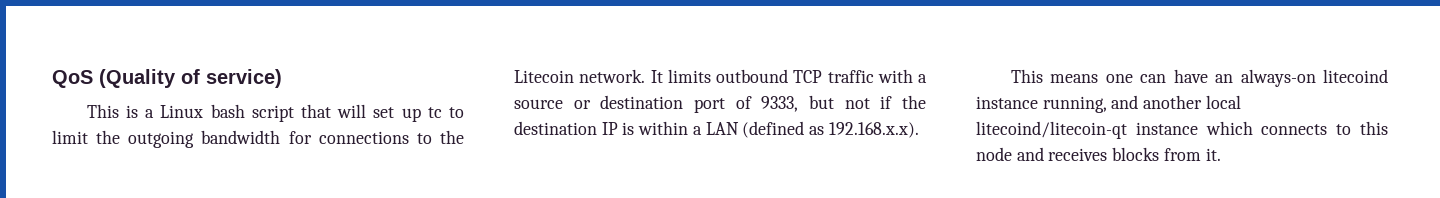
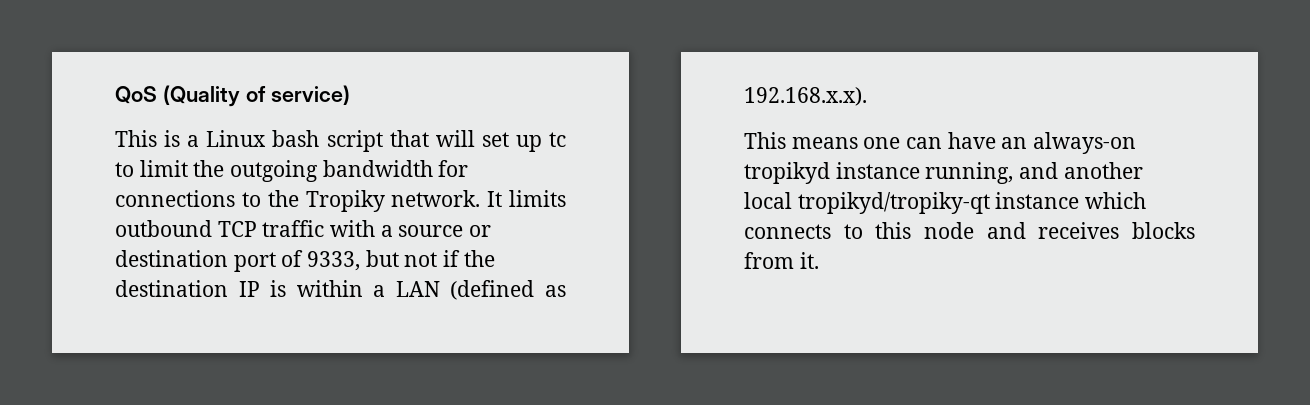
[514,70,574,83] Litecoin -> [305,190,385,212] Tropiky
[1323,69,1388,83] litecoind -> [744,162,830,184] tropikyd
[976,121,1127,139] litecoind/litecoin-qt -> [797,192,990,214] tropikyd/tropiky-qt

